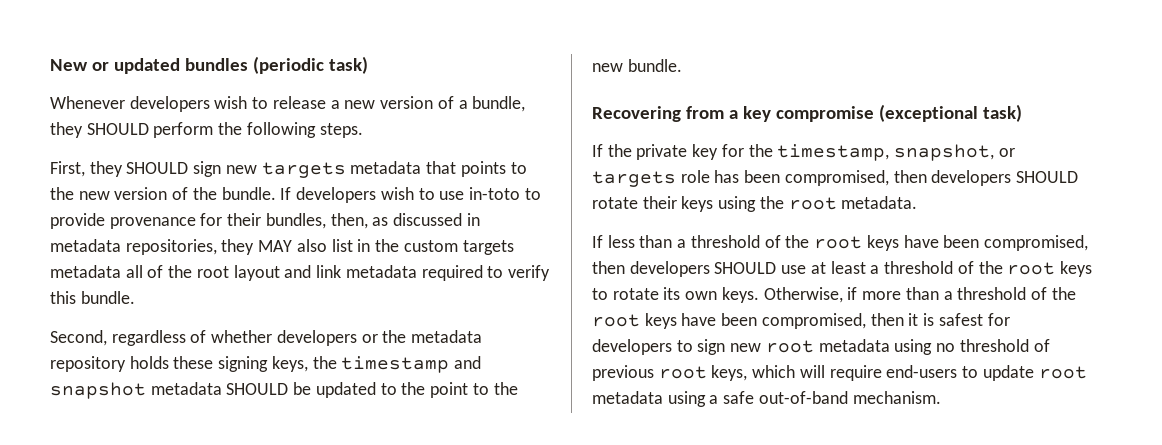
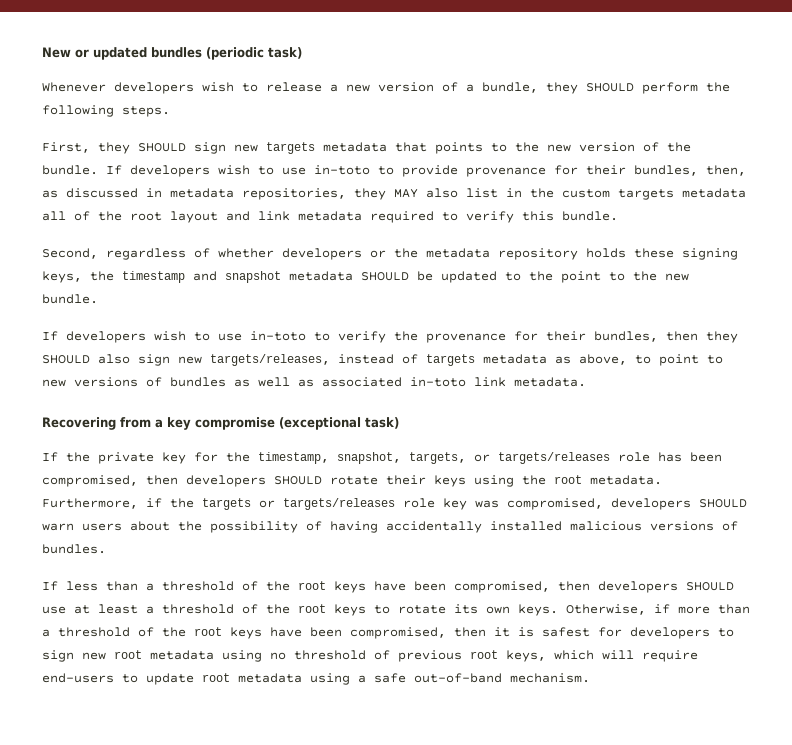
(682, 65) none -> [42,331,738,343] [42,354,723,366] [42,377,586,387] // If developers wish to use in-toto to verify the provenance for their bundles, then they SHOULD also sign new targets/releases, instead of targets metadata as above, to point to new versions of bundles as well as associated in-toto link metadata.
[998,148,1015,157] [592,171,676,187] or targets -> [409,452,610,464] targets, or targets/releases
(918, 202) none -> [42,498,747,510] [42,521,738,533] [42,544,106,554] Furthermore, if the targets or targets/releases role key was compromised, developers SHOULD warn users about the possibility of having accidentally installed malicious versions of bundles.

